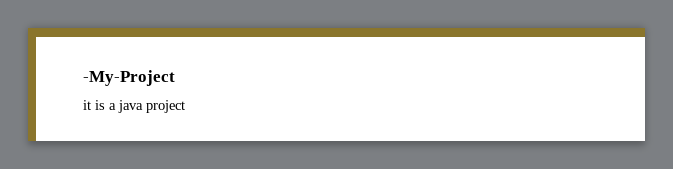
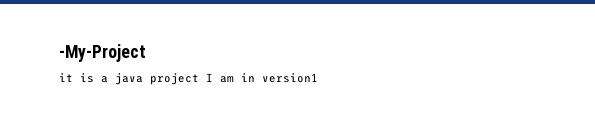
(185, 106) none -> [206,73,318,83] I am in version1

